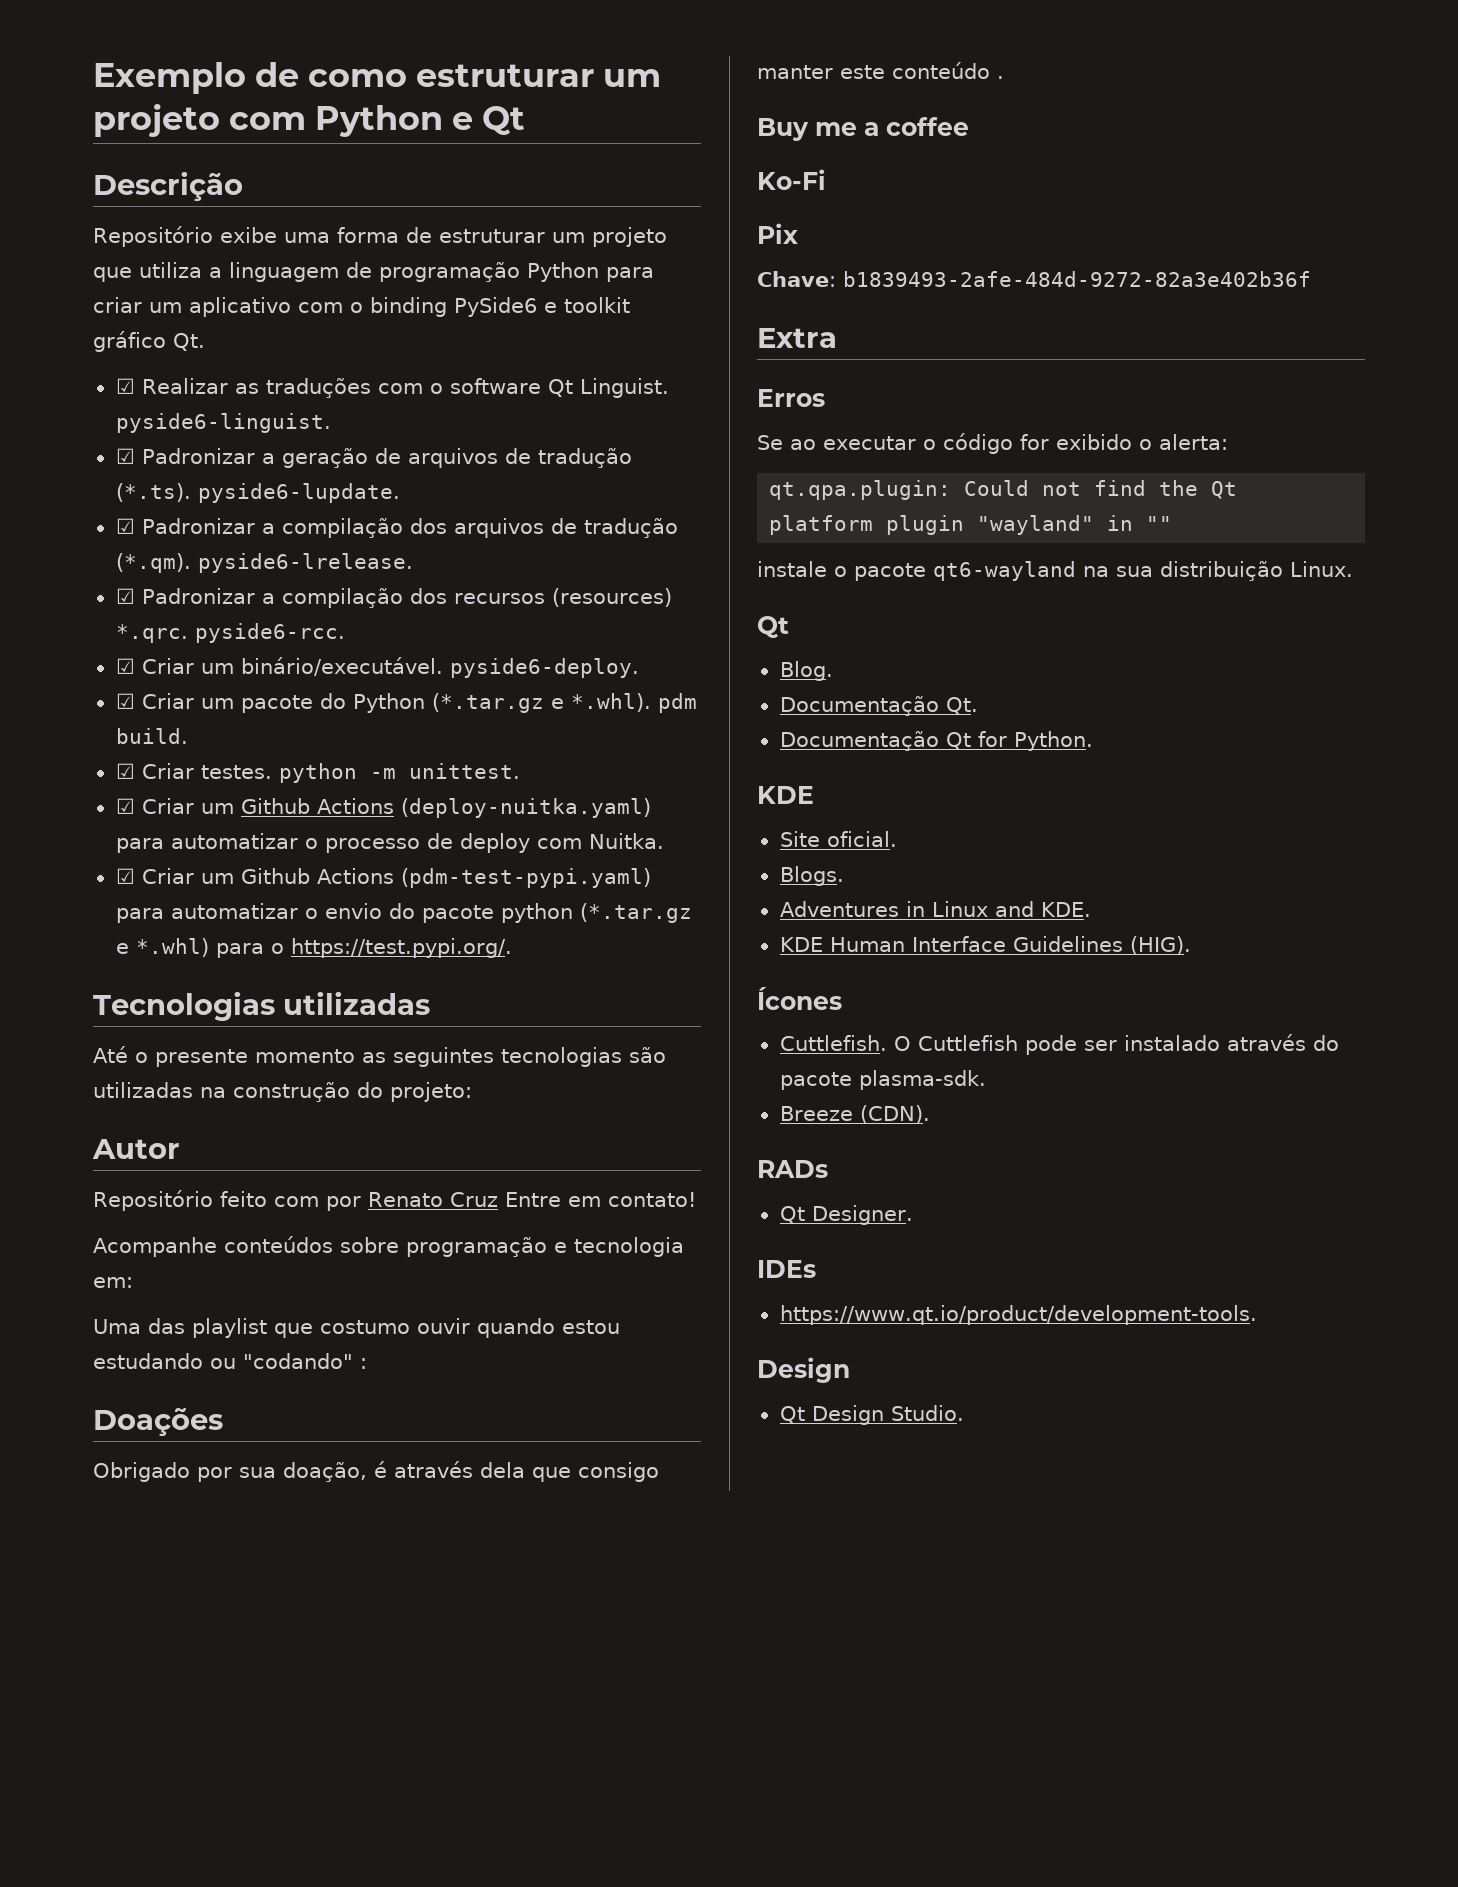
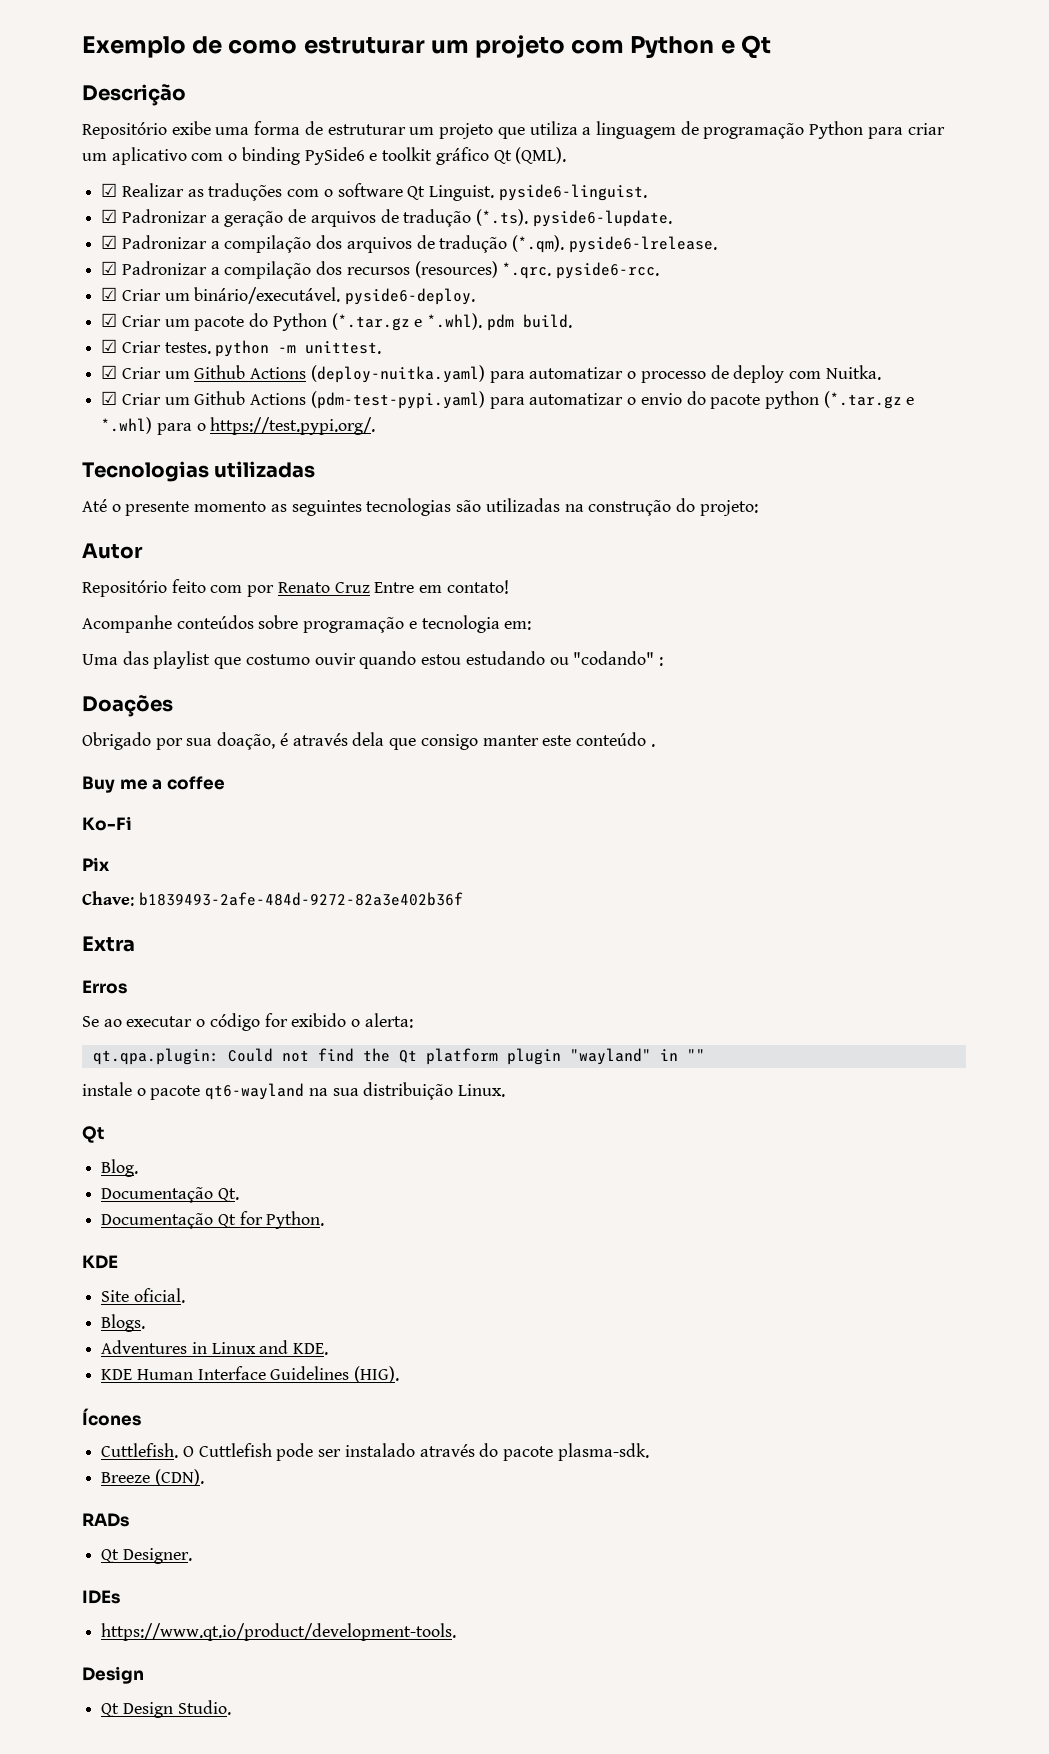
[173,333,205,351] Qt. -> [493,147,567,164] Qt (QML).

